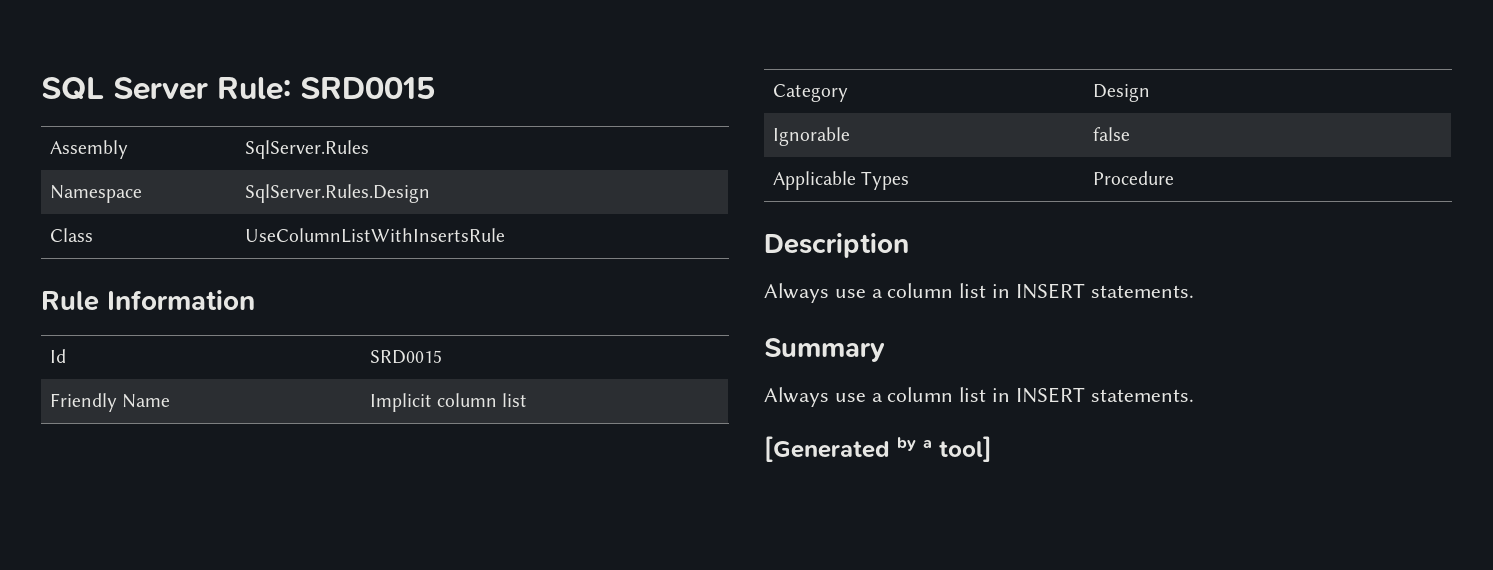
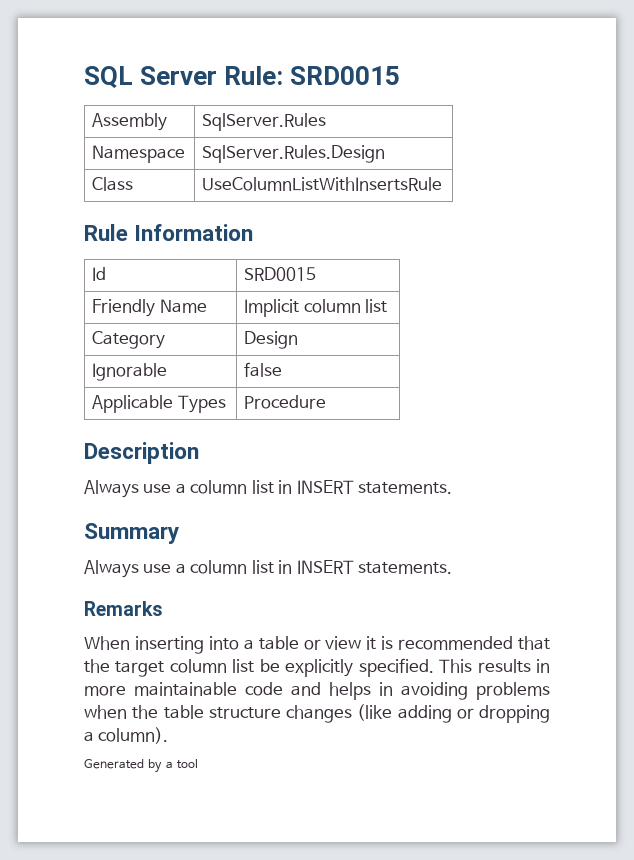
[764,436,890,462] [Generated -> [84,601,163,616] [84,636,550,654] [84,658,551,677] [84,682,550,700] [84,704,550,723] [84,727,169,744] [84,759,144,769] Remarks // When inserting into a table or view it is recommended that the target column list be explicitly specified. This results in more maintainable code and helps in avoiding problems when the table structure changes (like adding or dropping a column). // Generated
[939,436,992,462] tool] -> [177,759,199,769] tool

